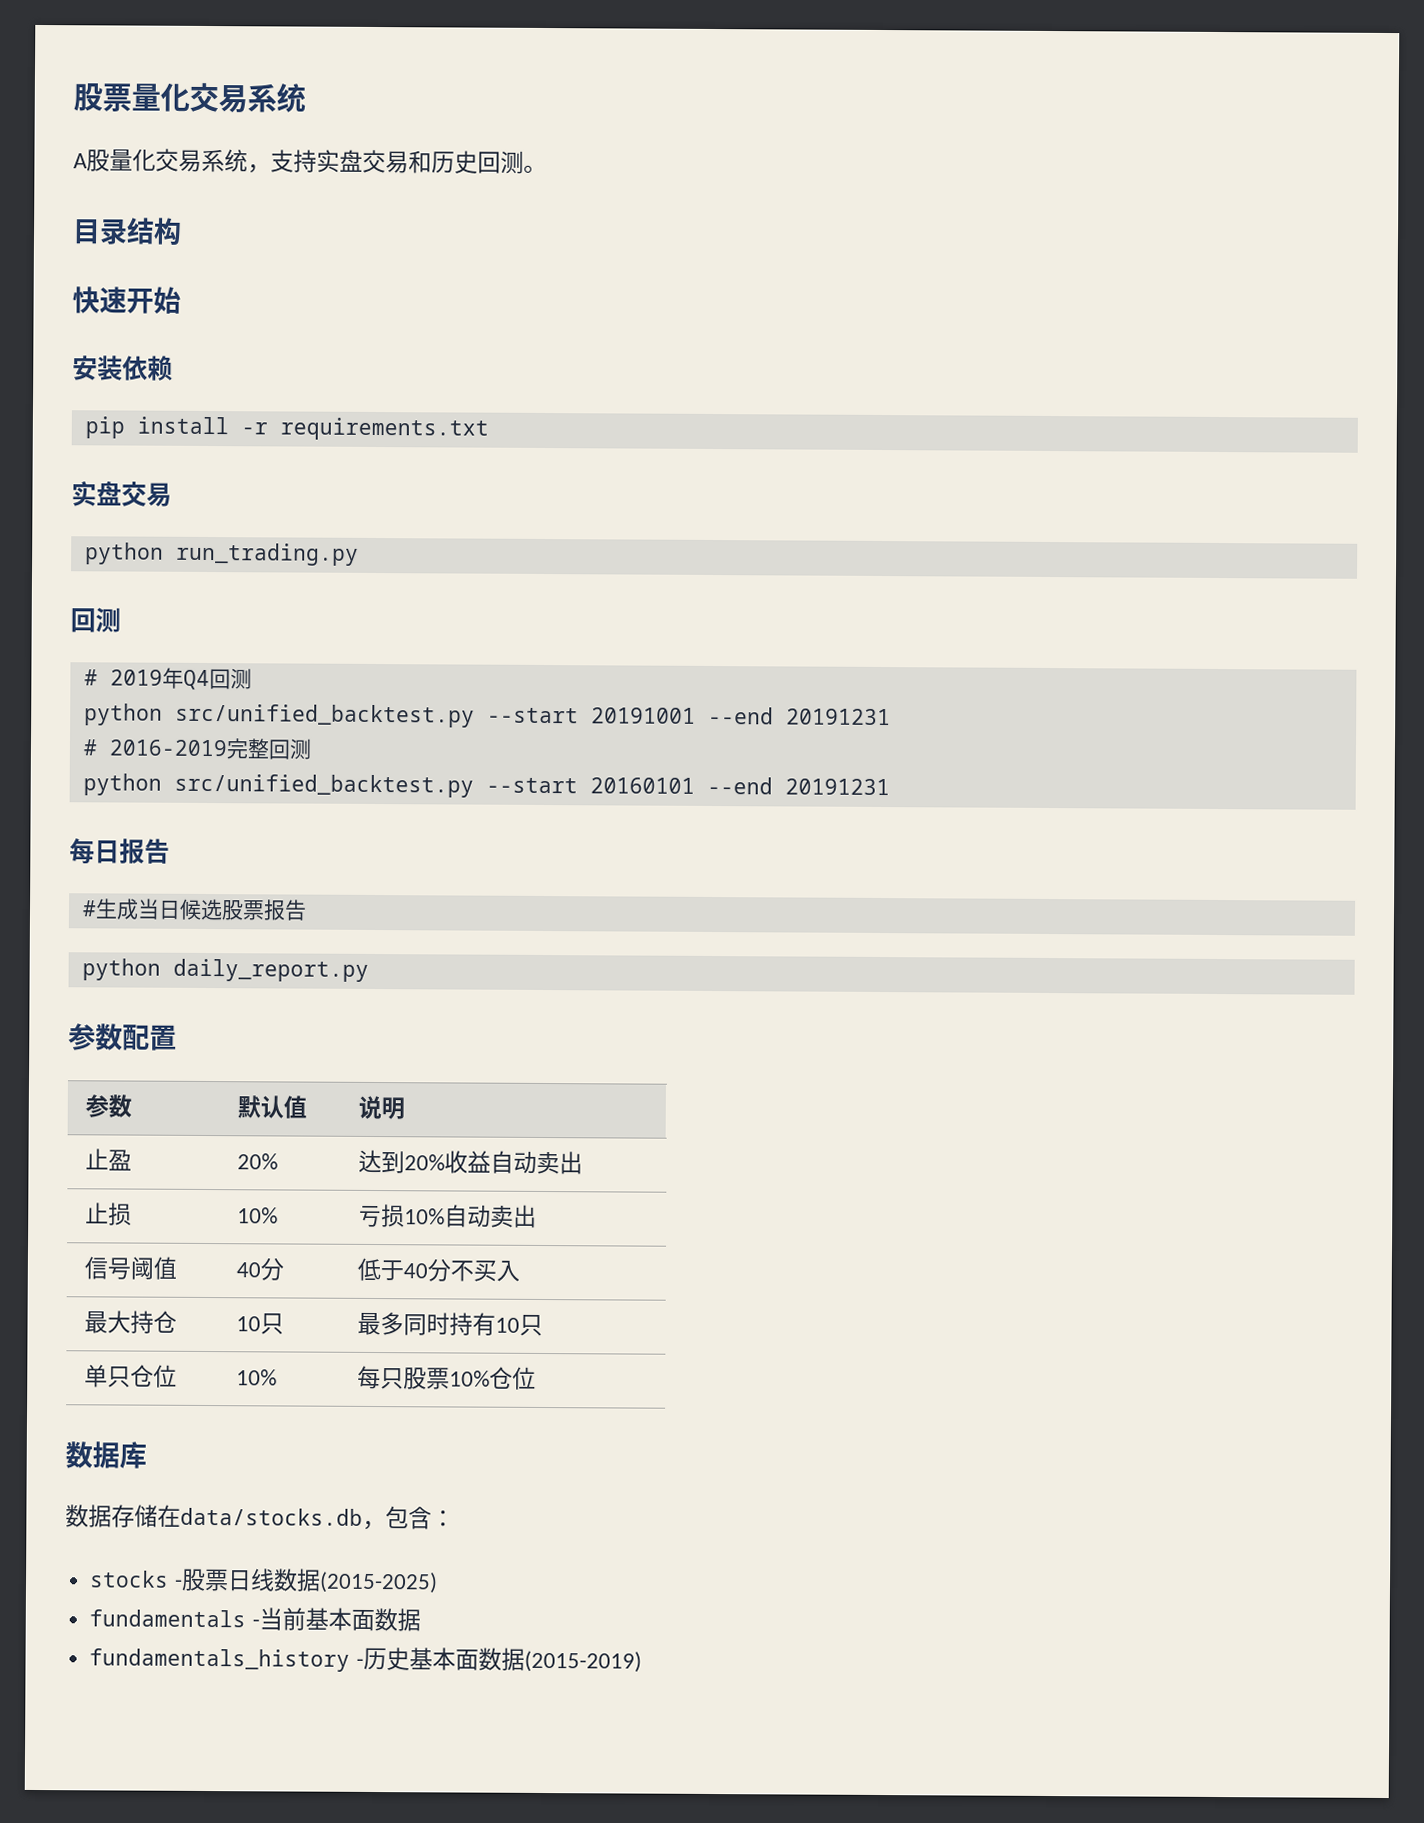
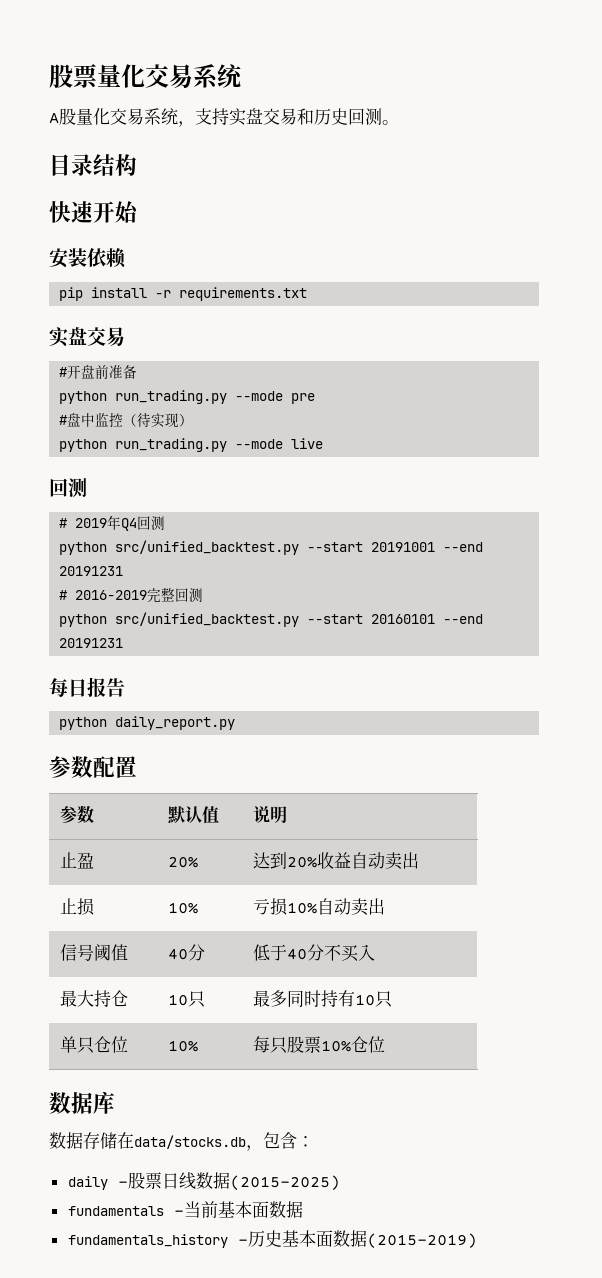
[84,542,359,566] // python run_trading.py -> [59,365,138,379] [59,390,316,404] [59,412,194,428] [59,438,324,452] // #开盘前准备 // python run_trading.py --mode pre // #盘中监控（待实现） // python run_trading.py --mode live
[81,898,307,921] // #生成当日候选股票报告 -> (125, 687) none
[89,1570,170,1588] stocks -> [67,1176,108,1190] daily

